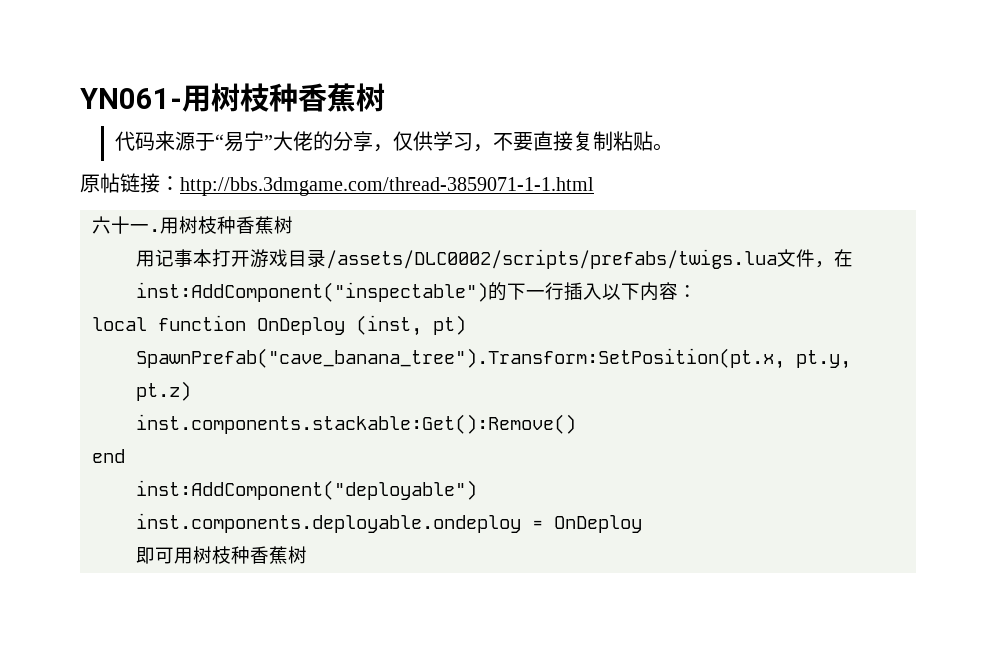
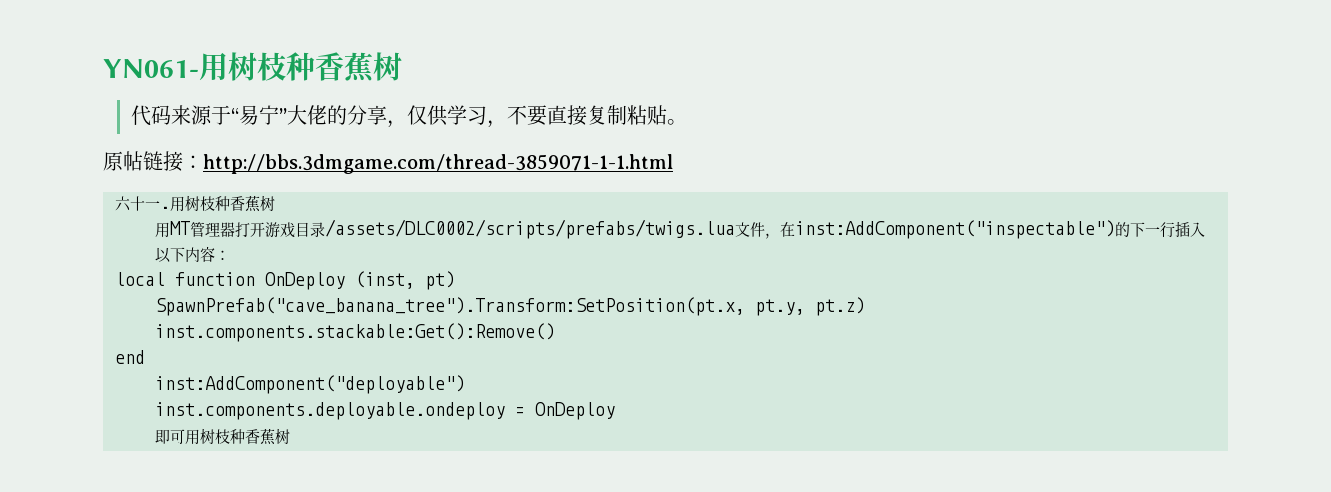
[155,249,212,267] 记事本 -> [170,221,235,237] MT管理器

